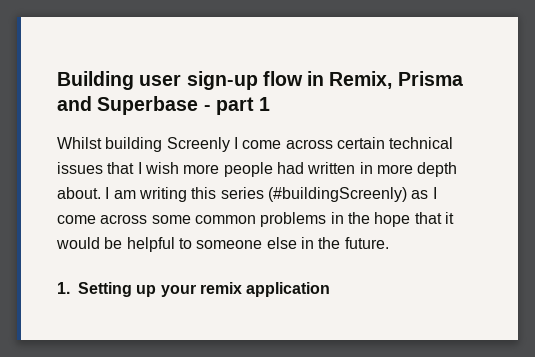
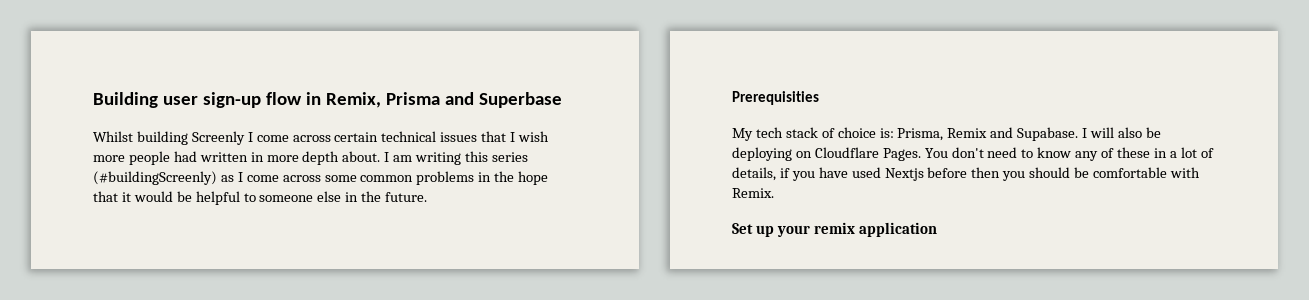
[203,97,271,115] - part 1 -> (562, 100) none
[57,282,132,297] 1. Setting -> [732,91,819,105] [732,127,1161,141] [732,147,1214,161] [732,167,1200,181] [732,188,774,198] [732,223,753,234] Prerequisities // My tech stack of choice is: Prisma, Remix and Supabase. I will also be deploying on Cloudflare Pages. You don't need to know any of these in a lot of details, if you have used Nextjs before then you should be comfortable with Remix. // Set

